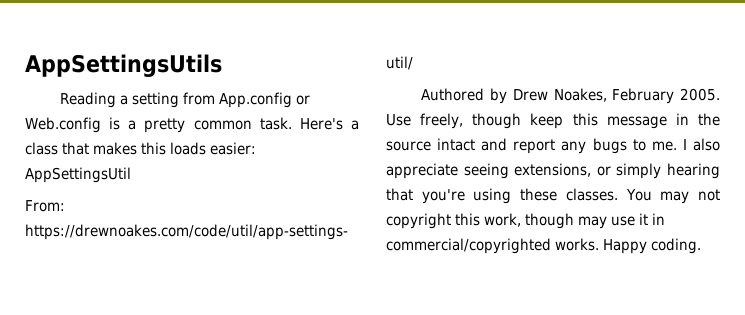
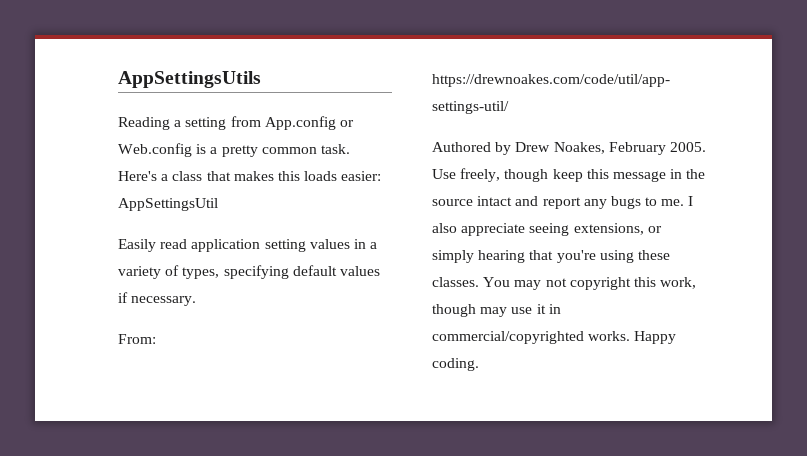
(131, 175) none -> [118,239,378,252] [118,265,380,279] [118,292,197,306] // Easily read application setting values in a variety of types, specifying default values if necessary.

